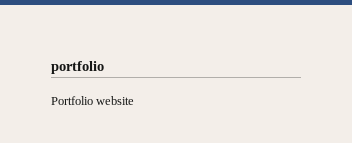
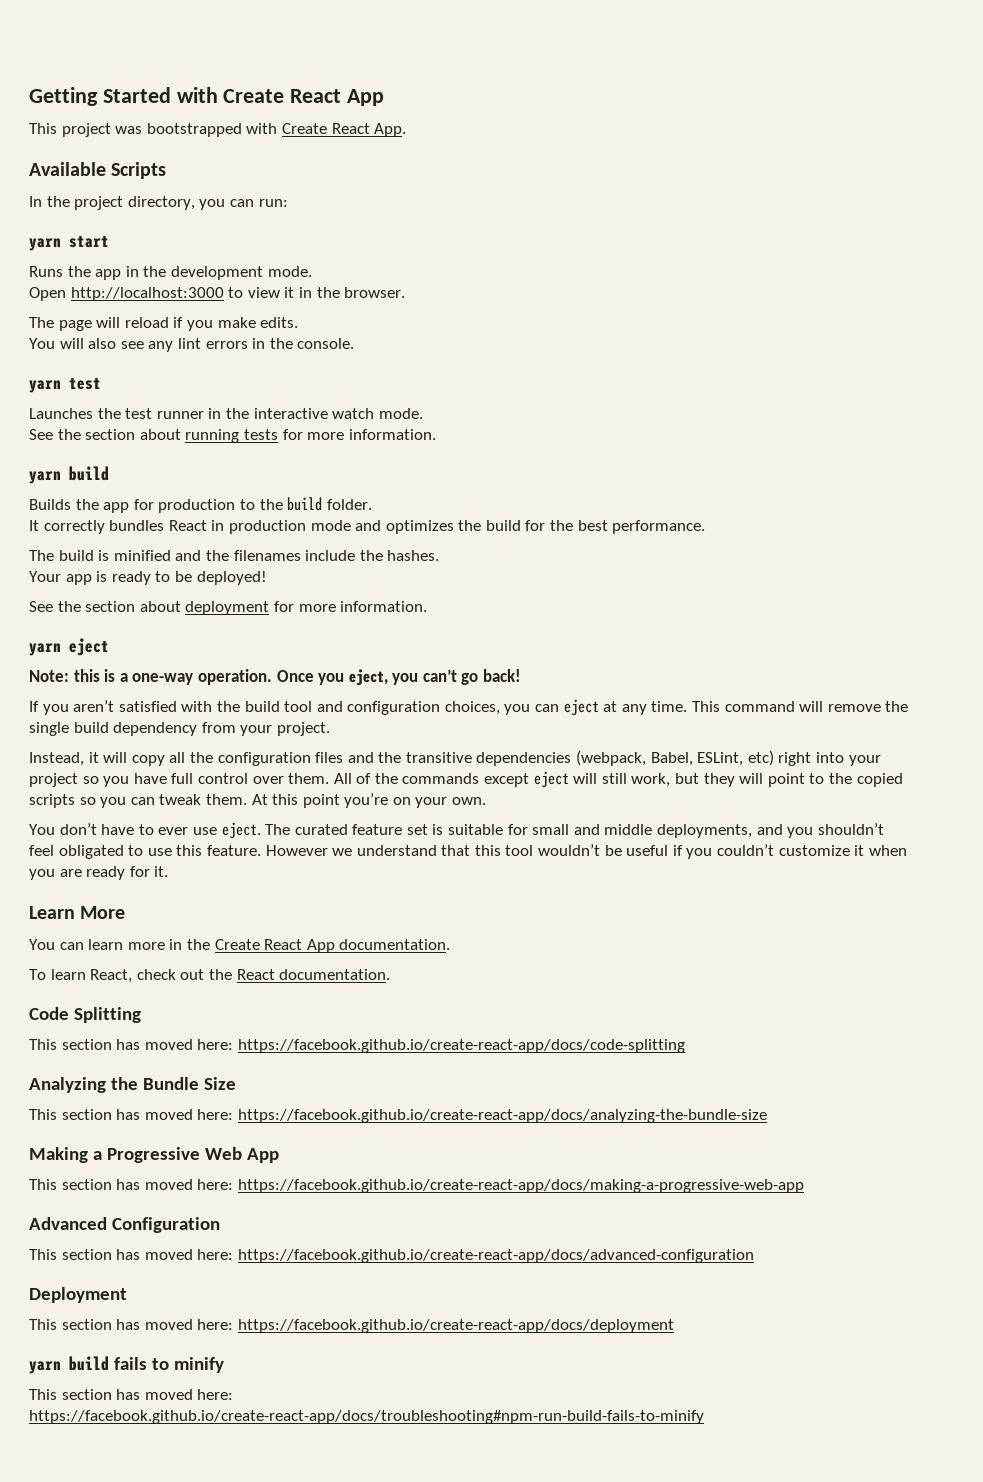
[51,61,104,74] [51,96,135,105] portfolio // Portfolio website -> [29,87,385,106] [29,123,407,137] [29,162,167,179] [29,196,288,210] [29,236,109,251] [29,266,312,280] [29,287,406,301] [29,317,299,331] [29,338,355,352] [29,378,101,393] [29,408,423,419] [29,429,436,443] [29,466,109,484] [29,497,372,513] [29,520,706,534] [29,550,440,561] [29,571,267,585] [29,601,428,615] [29,638,109,656] [29,669,522,686] [29,699,909,716] [29,722,330,736] [29,750,881,766] [29,771,903,788] [29,793,487,808] [29,822,884,839] [29,844,907,859] [29,866,169,880] [29,906,126,919] [29,939,451,953] [29,969,391,983] [29,1007,141,1023] [29,1039,685,1053] [29,1077,236,1093] [29,1109,767,1123] [29,1147,279,1163] [29,1179,804,1193] [29,1217,220,1233] [29,1249,754,1263] [29,1287,127,1303] [29,1319,674,1333] [29,1356,224,1374] [29,1389,234,1400] [29,1410,704,1424] Getting Started with Create React App // This project was bootstrapped with Create React App. // Available Scripts // In the project directory, you can run: // yarn start // Runs the app in the development mode. // Open http://localhost:3000 to view it in the browser. // The page will reload if you make edits. // You will also see any lint errors in the console. // yarn test // Launches the test runner in the interactive watch mode. // See the section about running tests for more information. // yarn build // Builds the app for production to the build folder. // It correctly bundles React in production mode and optimizes the build for the best performance. // The build is minified and the filenames include the hashes. // Your app is ready to be deployed! // See the section about deployment for more information. // yarn eject // Note: this is a one-way operation. Once you eject, you can’t go back! // If you aren’t satisfied with the build tool and configuration choices, you can eject at any time. This command will remove the single build dependency from your project. // Instead, it will copy all the configuration files and the transitive dependencies (webpack, Babel, ESLint, etc) right into your project so you have full control over them. All of the commands except eject will still work, but they will point to the copied scripts so you can tweak them. At this point you’re on your own. // You don’t have to ever use eject. The curated feature set is suitable for small and middle deployments, and you shouldn’t feel obligated to use this feature. However we understand that this tool wouldn’t be useful if you couldn’t customize it when you are ready for it. // Learn More // You can learn more in the Create React App documentation. // To learn React, check out the React documentation. // Code Splitting // This section has moved here: https://facebook.github.io/create-react-app/docs/code-splitting // Analyzing the Bundle Size // This section has moved here: https://facebook.github.io/create-react-app/docs/analyzing-the-bundle-size // Making a Progressive Web App // This section has moved here: https://facebook.github.io/create-react-app/docs/making-a-progressive-web-app // Advanced Configuration // This section has moved here: https://facebook.github.io/create-react-app/docs/advanced-configuration // Deployment // This section has moved here: https://facebook.github.io/create-react-app/docs/deployment // yarn build fails to minify // This section has moved here: https://facebook.github.io/create-react-app/docs/troubleshooting#npm-run-build-fails-to-minify

